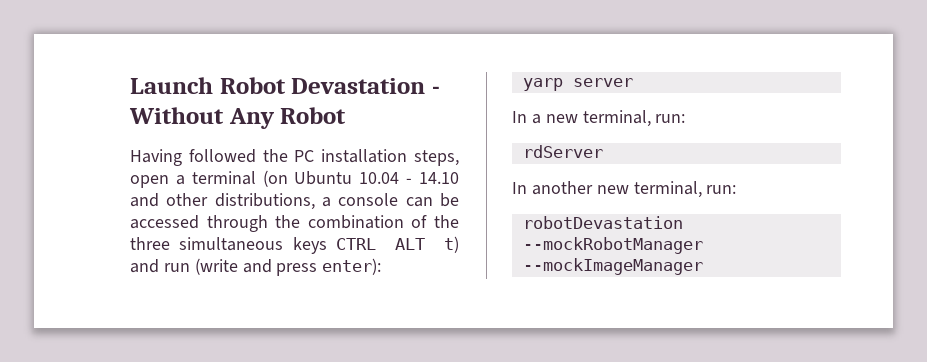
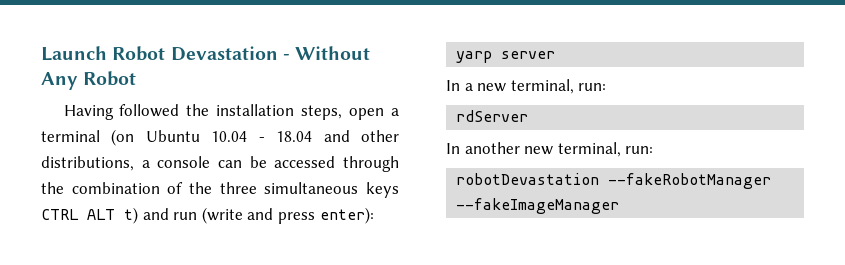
[294,150,315,162] PC -> (210, 110) none
[419,172,459,184] 14.10 -> [276,131,313,142] 18.04
[522,237,703,254] [522,258,703,275] --mockRobotManager --mockImageManager -> [608,173,772,189] [456,198,620,214] --fakeRobotManager --fakeImageManager

